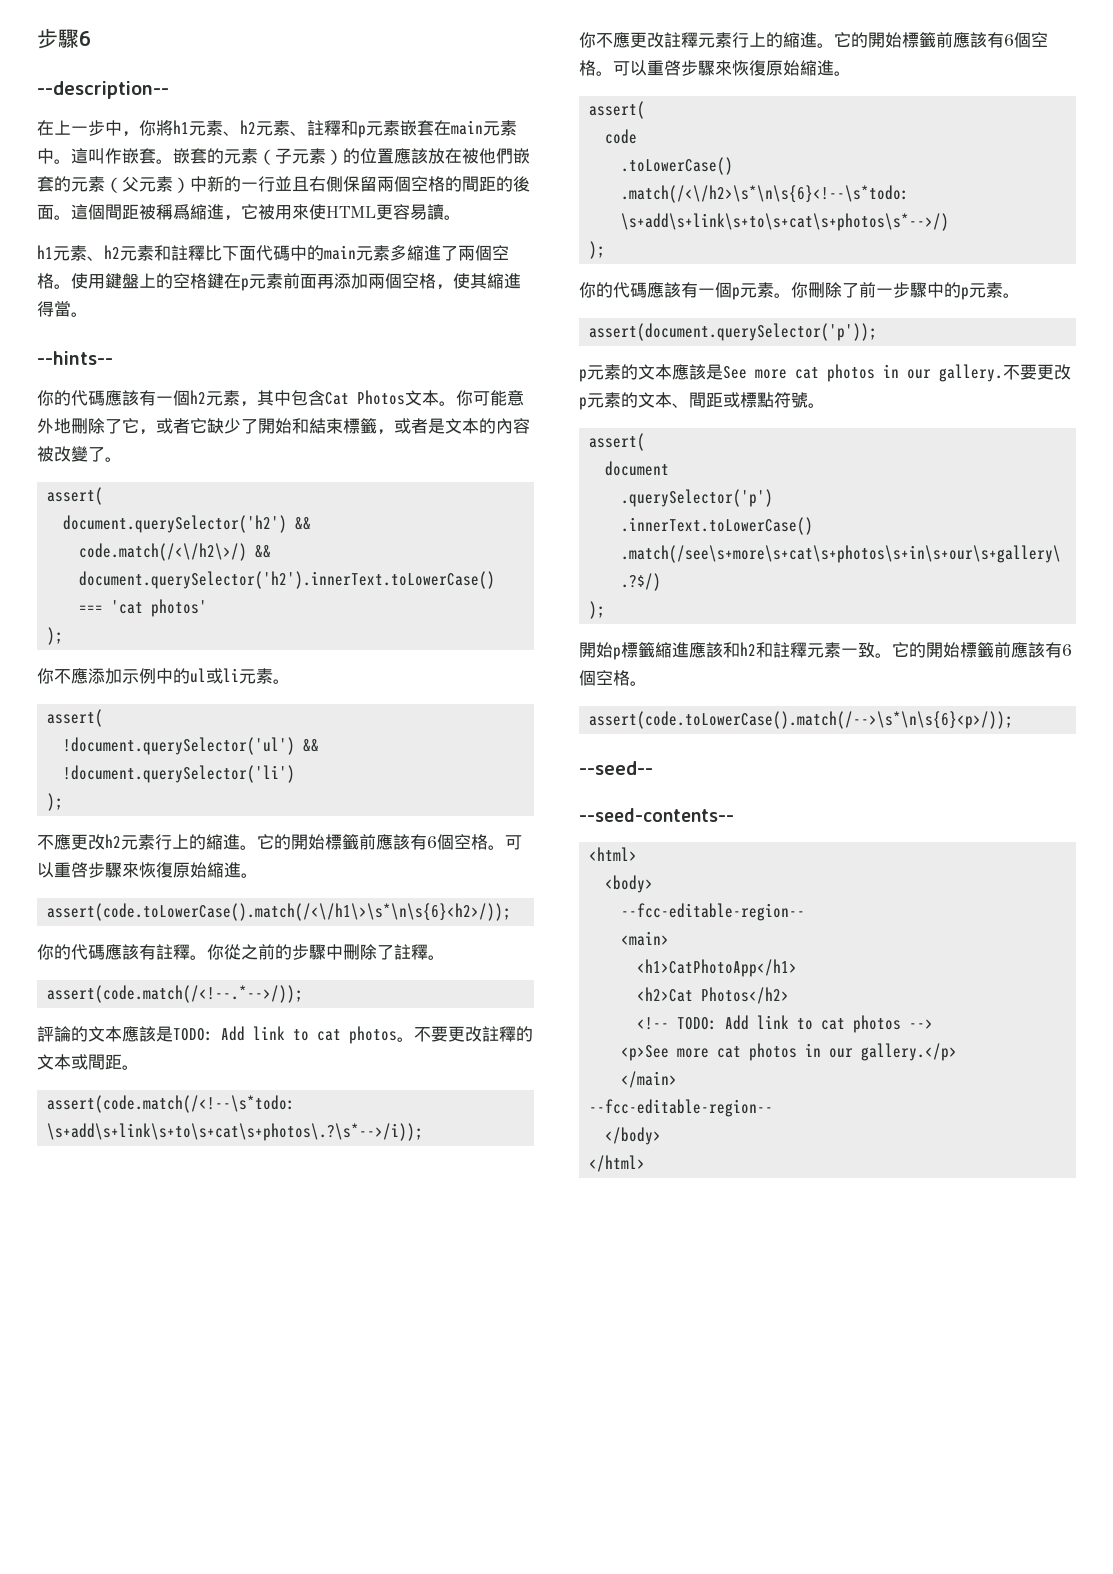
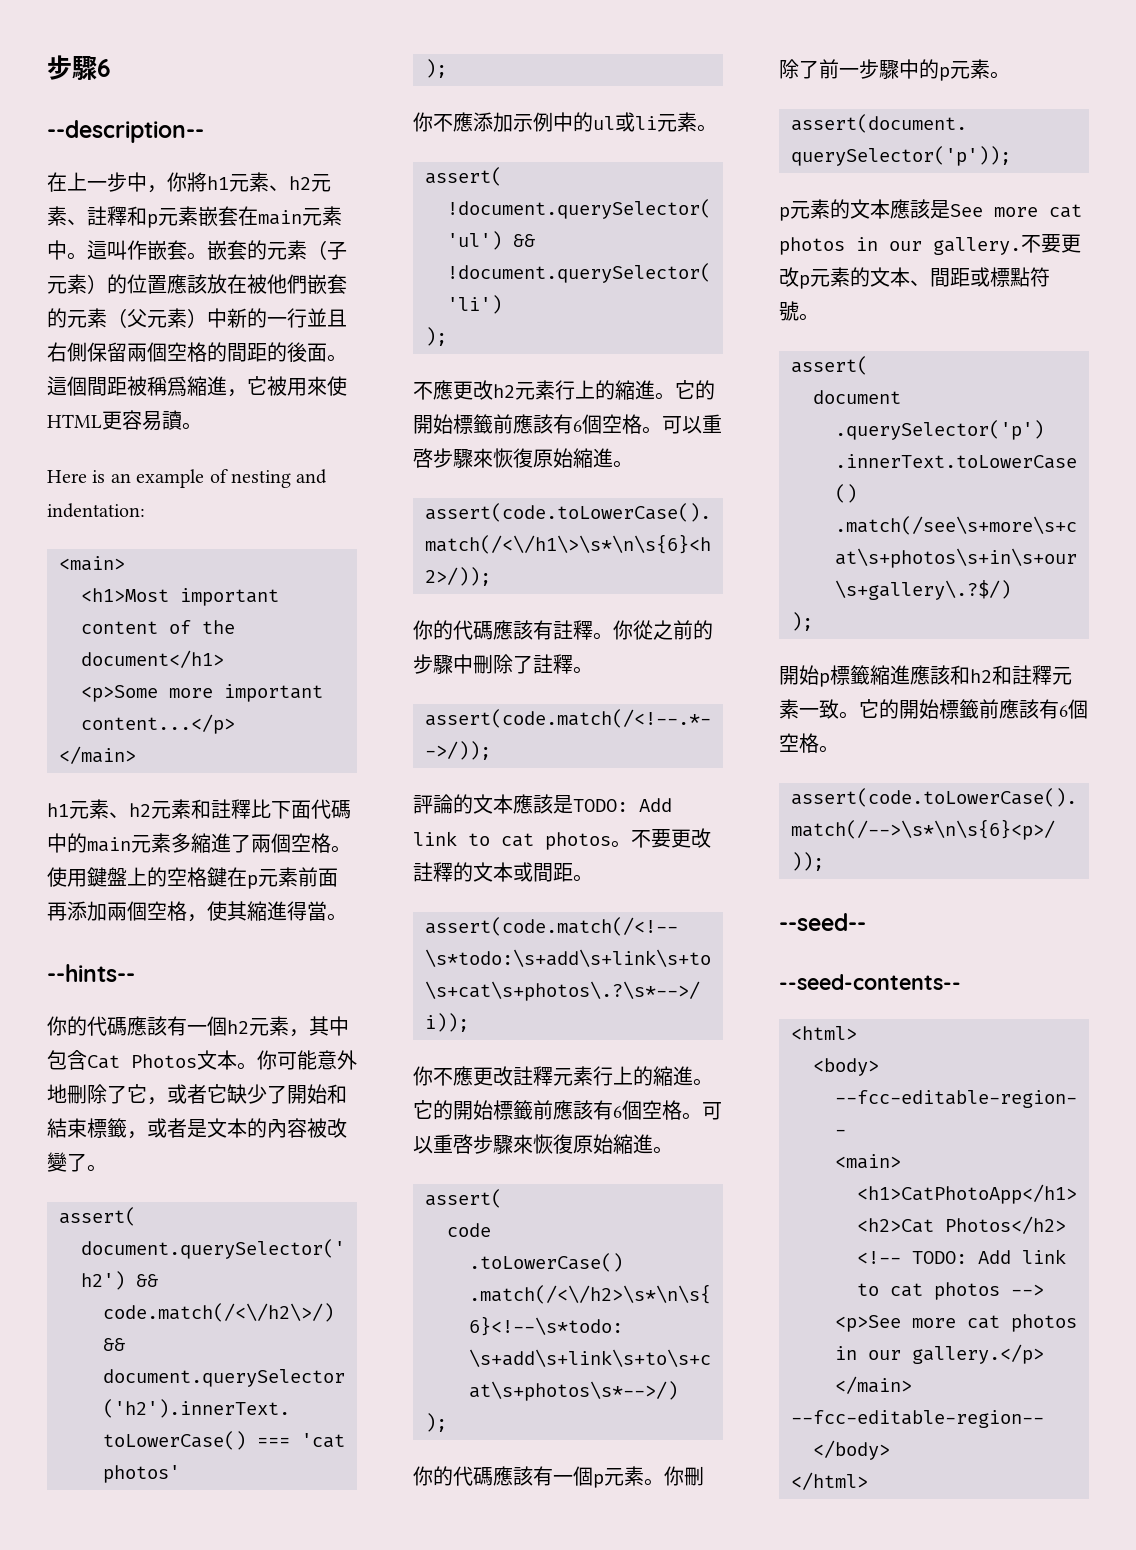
(461, 217) none -> [47,469,328,488] [47,503,145,518] [59,556,125,571] [81,588,279,606] [81,620,235,634] [81,650,224,668] [81,684,323,702] [81,714,235,734] [59,746,136,764] // Here is an example of nesting and indentation: // <main> // <h1>Most important content of the document</h1> // <p>Some more important content...</p> // </main>

